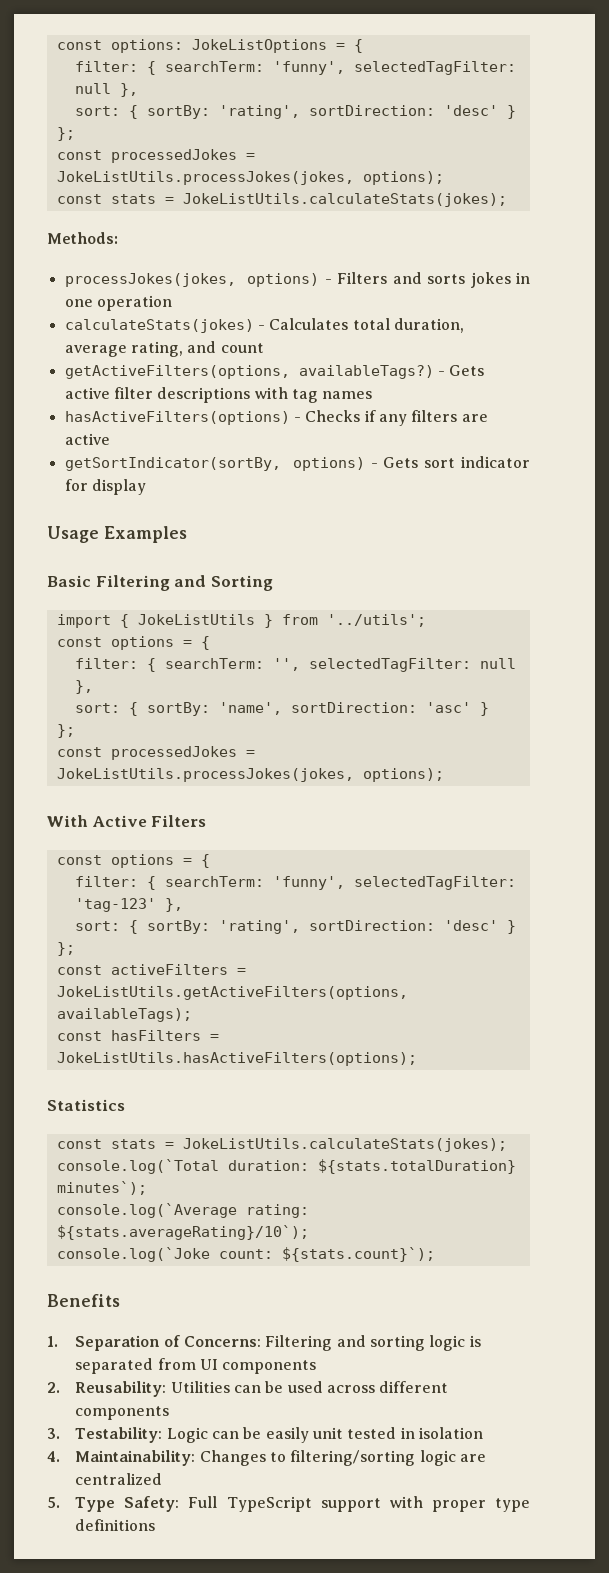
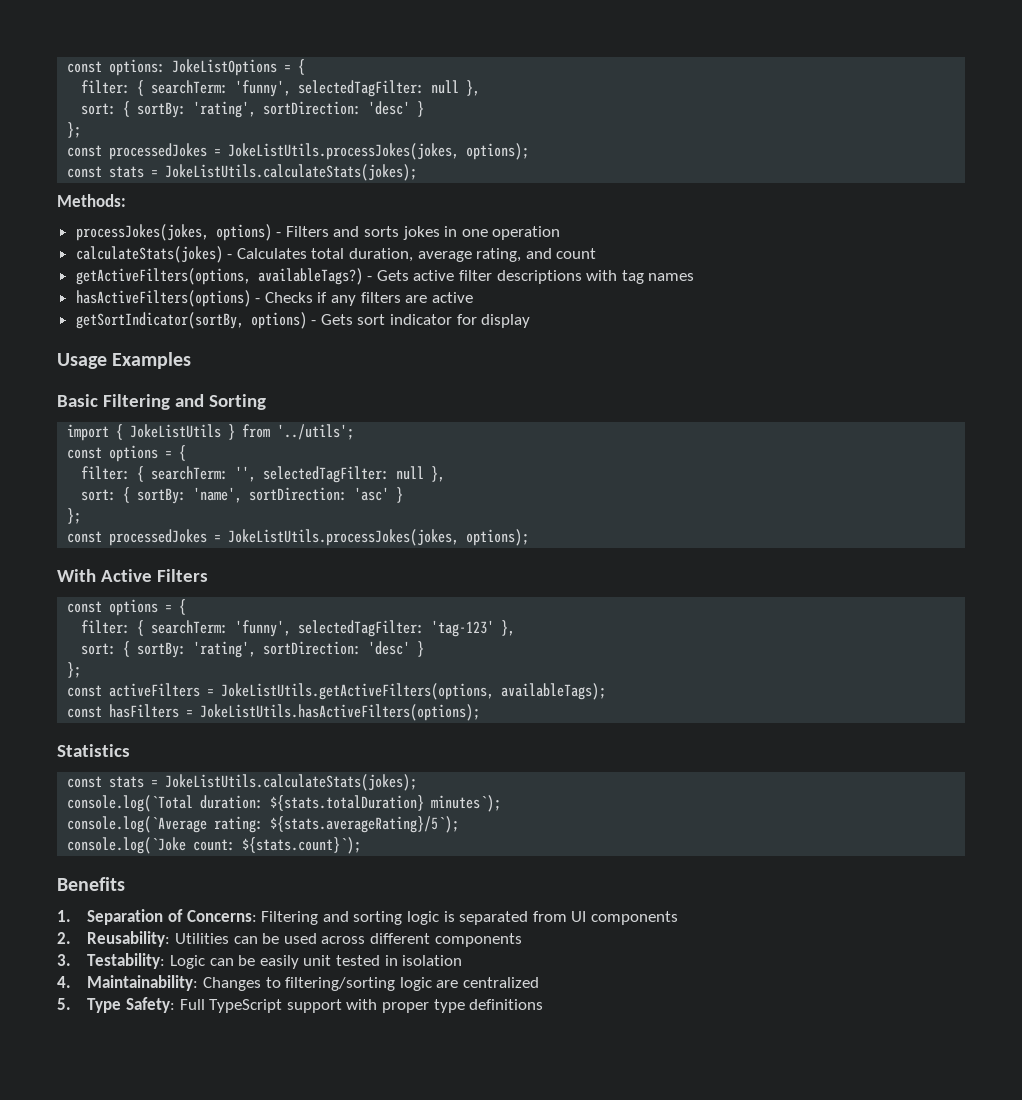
[56,1225,309,1240] ${stats.averageRating}/10`); -> [270,816,460,833] ${stats.averageRating}/5`);

